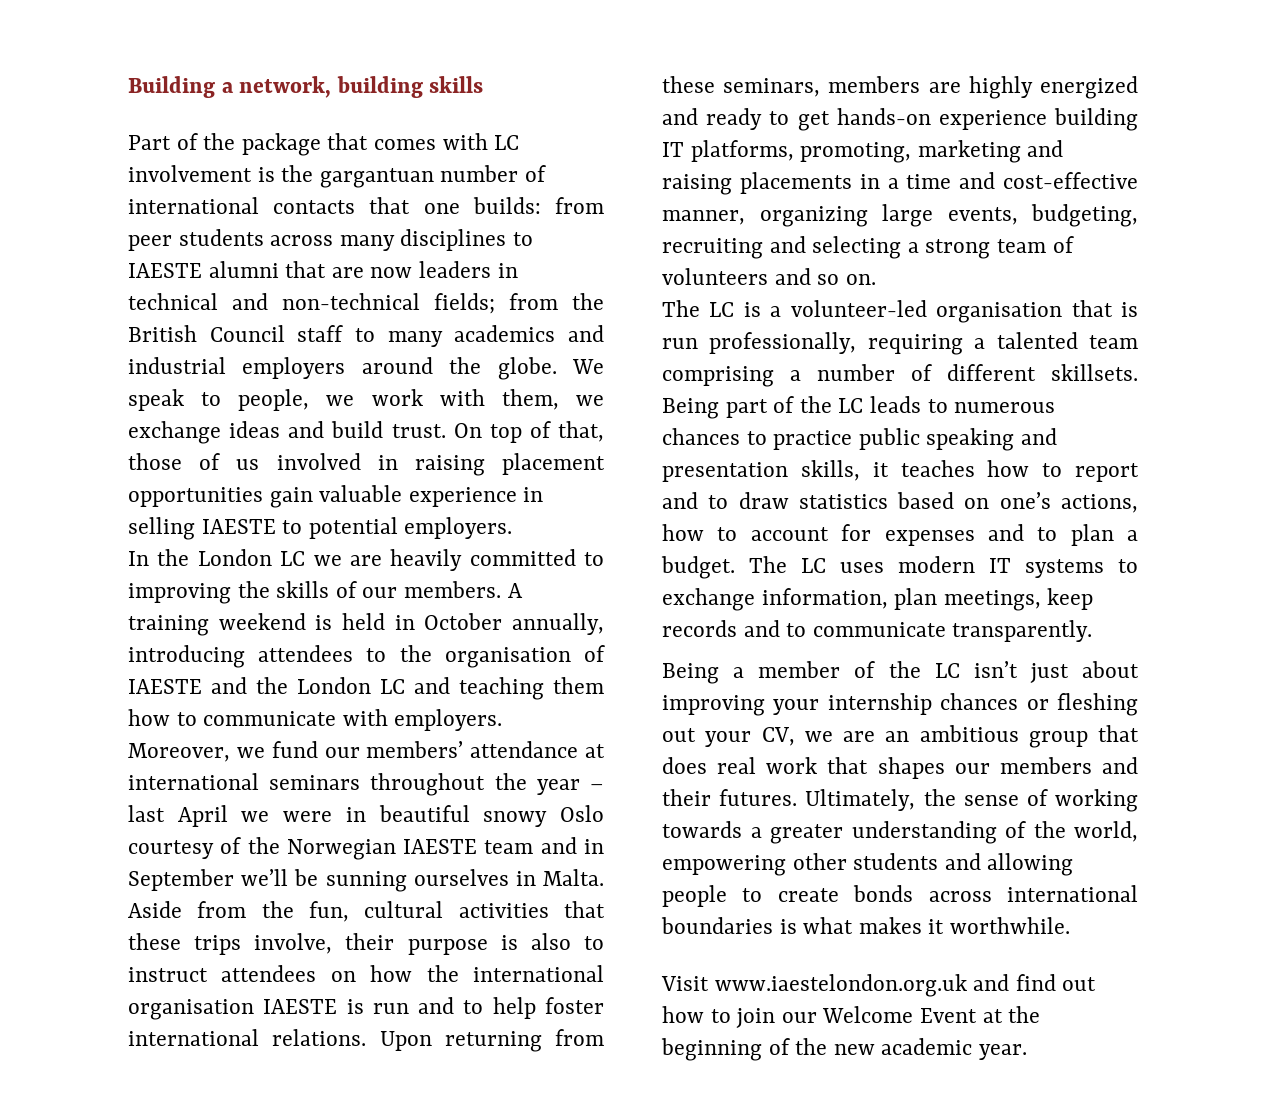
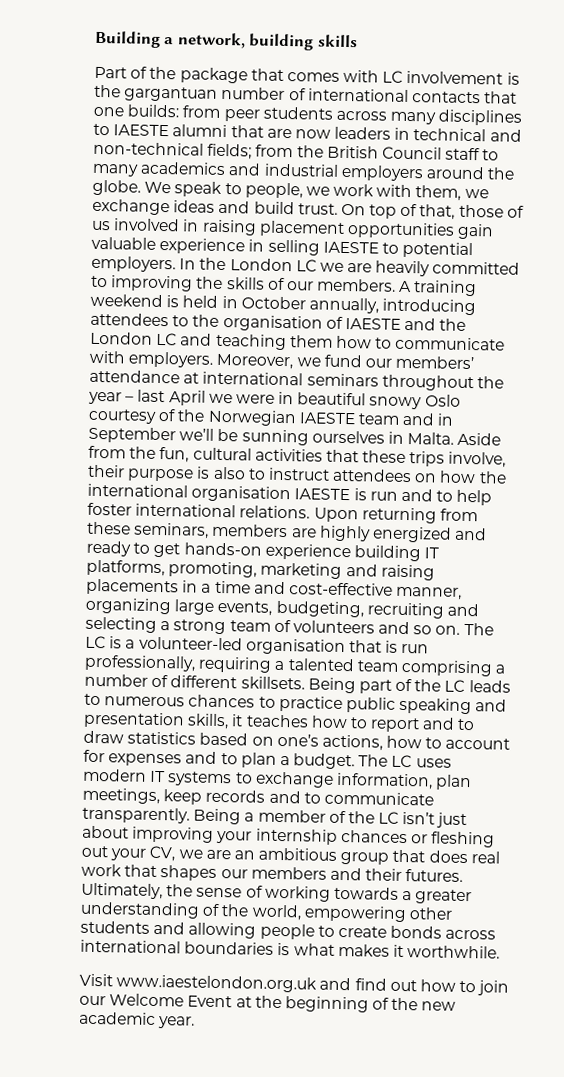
(513, 528) // -> (176, 264) none
(876, 279) // -> (461, 630) none
(1093, 631) // -> (190, 815) none

